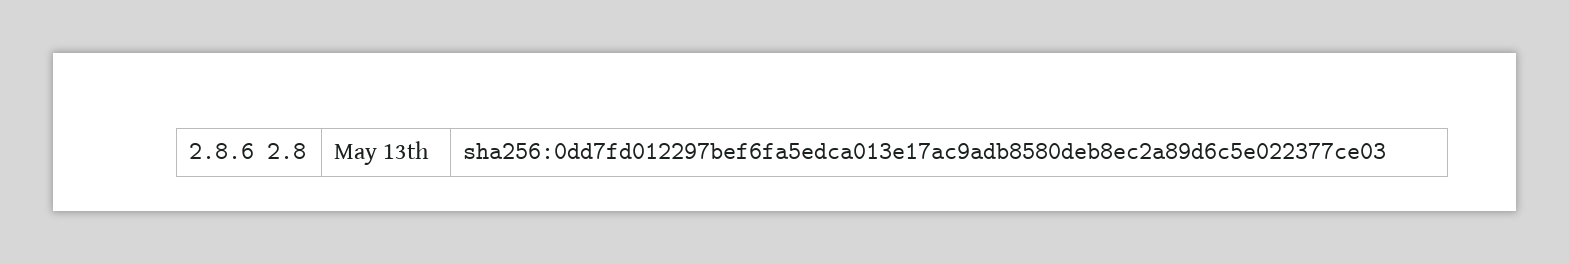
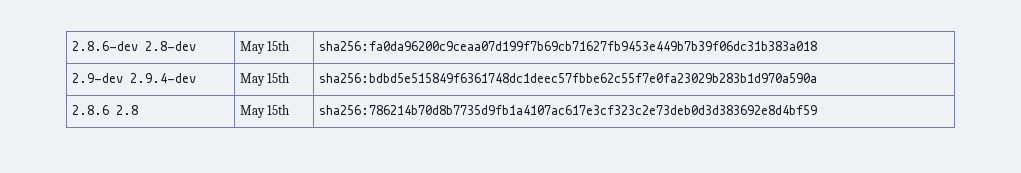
(188, 151) none -> [71,41,196,51] [239,40,290,54] [318,41,817,51] [71,73,196,83] [239,72,290,86] [318,73,817,83] 2.8.6-dev 2.8-dev | May 15th | sha256:fa0da96200c9ceaa07d199f7b69cb71627fb9453e449b7b39f06dc31b383a018 // 2.9-dev 2.9.4-dev | May 15th | sha256:bdbd5e515849f6361748dc1deec57fbbe62c55f7e0fa23029b283b1d970a590a //
[383,141,430,159] [462,143,1386,159] 13th | sha256:0dd7fd012297bef6fa5edca013e17ac9adb8580deb8ec2a89d6c5e022377ce03 -> [267,104,290,115] [318,105,817,115] 15th | sha256:786214b70d8b7735d9fb1a4107ac617e3cf323c2e73deb0d3d383692e8d4bf59

